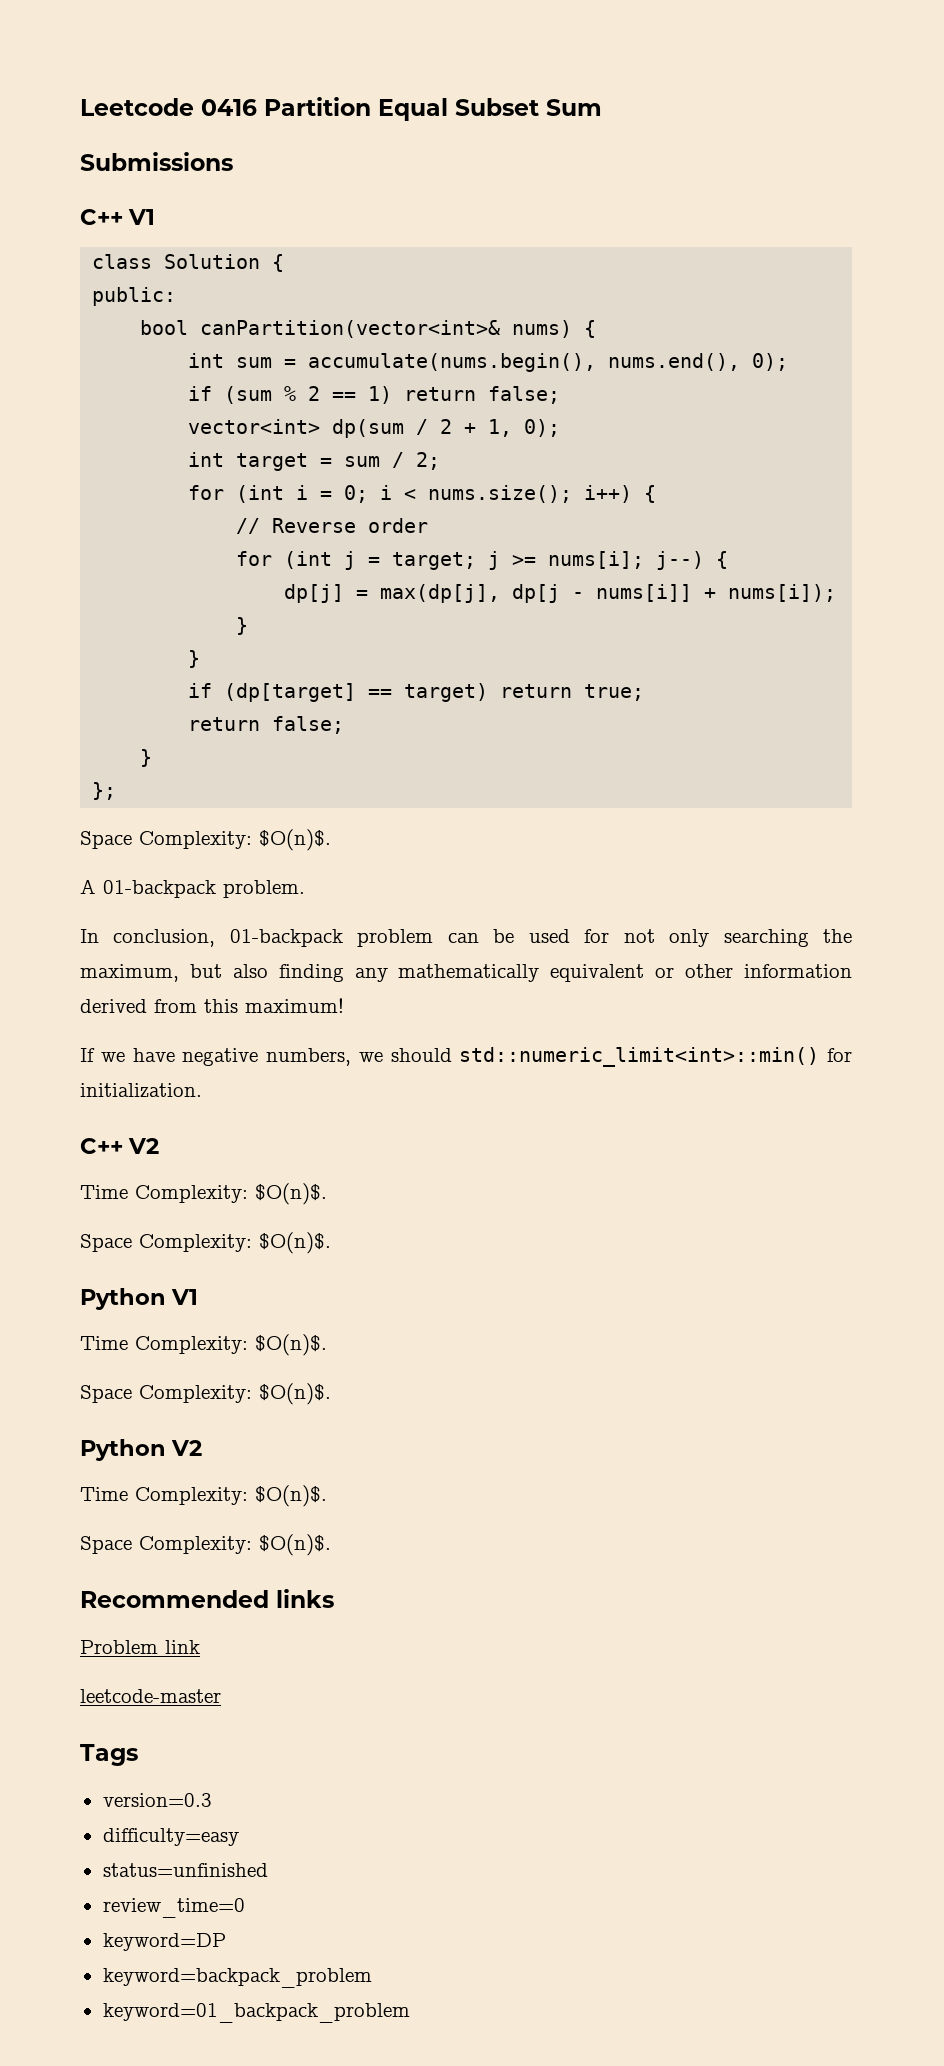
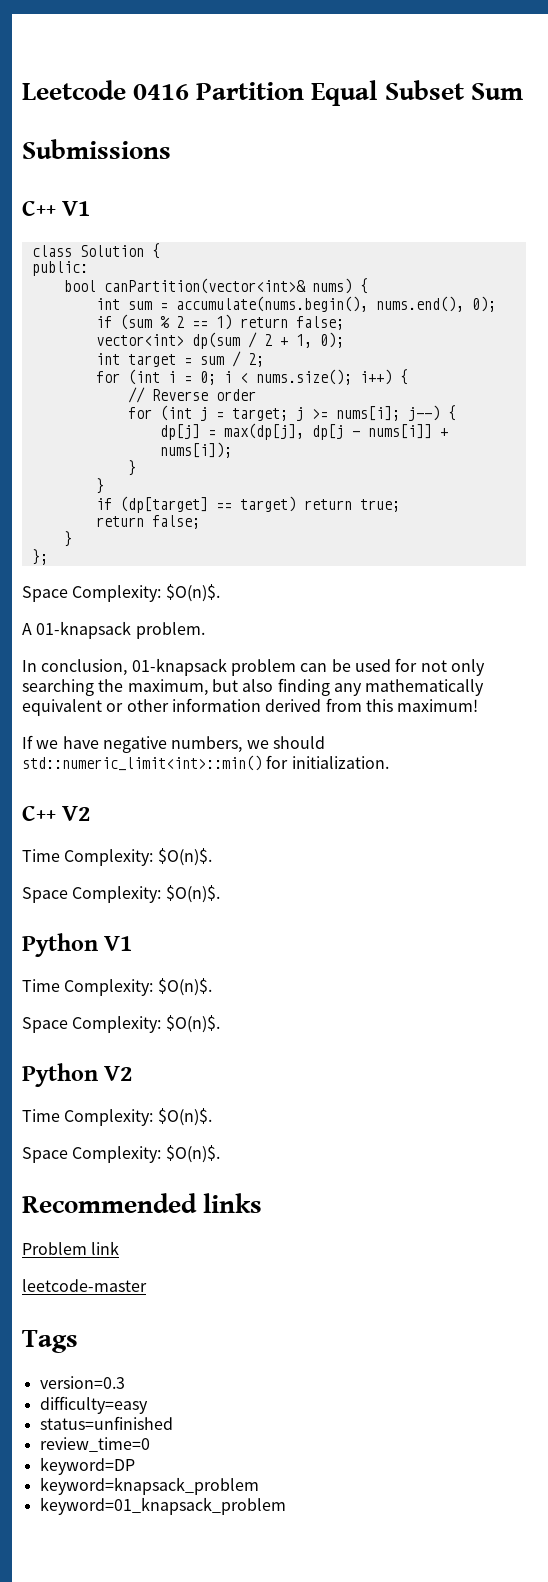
[103,880,216,898] 01-backpack -> [36,621,132,639] 01-knapsack
[229,929,343,947] 01-backpack -> [131,658,227,676] 01-knapsack
[102,1968,372,1988] [102,2003,410,2023] keyword=backpack_problem // keyword=01_backpack_problem -> [39,1477,259,1495] [39,1497,286,1515] keyword=knapsack_problem // keyword=01_knapsack_problem

